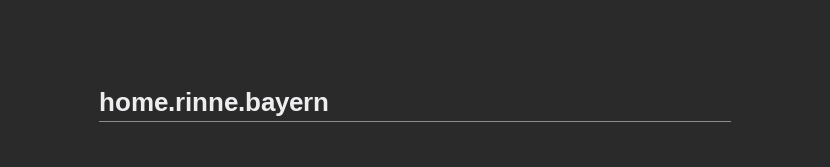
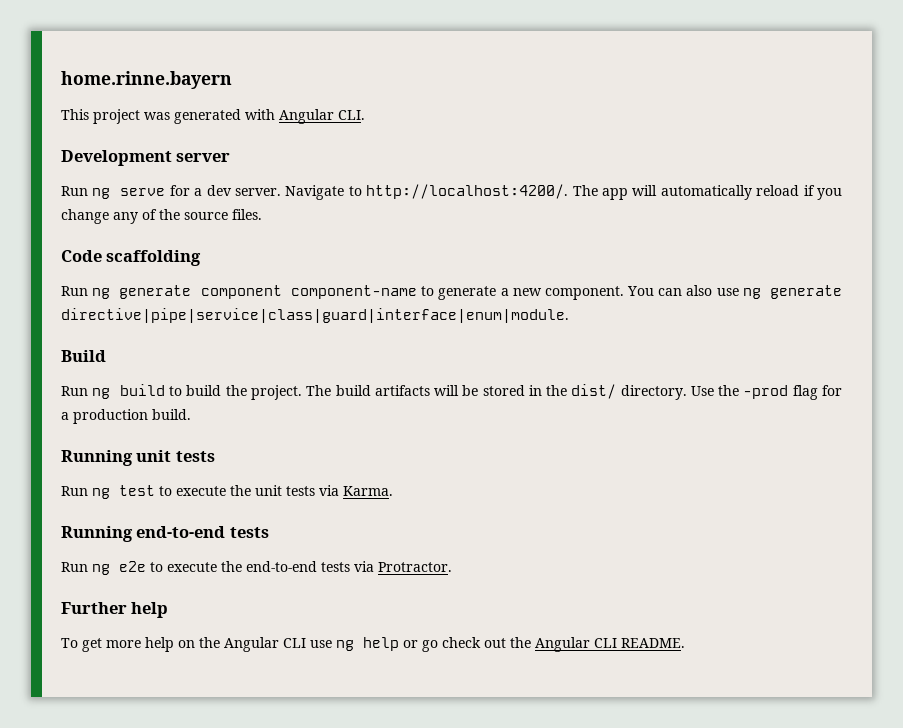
(329, 104) none -> [61,109,365,124] [61,150,231,166] [61,184,842,200] [61,209,262,224] [61,250,202,266] [61,285,842,300] [61,308,569,323] [61,350,106,362] [61,384,842,400] [61,409,191,424] [61,450,215,466] [61,485,393,499] [61,526,269,542] [61,561,452,575] [61,602,169,618] [61,637,685,652] // This project was generated with Angular CLI. // Development server // Run ng serve for a dev server. Navigate to http://localhost:4200/. The app will automatically reload if you change any of the source files. // Code scaffolding // Run ng generate component component-name to generate a new component. You can also use ng generate directive|pipe|service|class|guard|interface|enum|module. // Build // Run ng build to build the project. The build artifacts will be stored in the dist/ directory. Use the -prod flag for a production build. // Running unit tests // Run ng test to execute the unit tests via Karma. // Running end-to-end tests // Run ng e2e to execute the end-to-end tests via Protractor. // Further help // To get more help on the Angular CLI use ng help or go check out the Angular CLI README.

